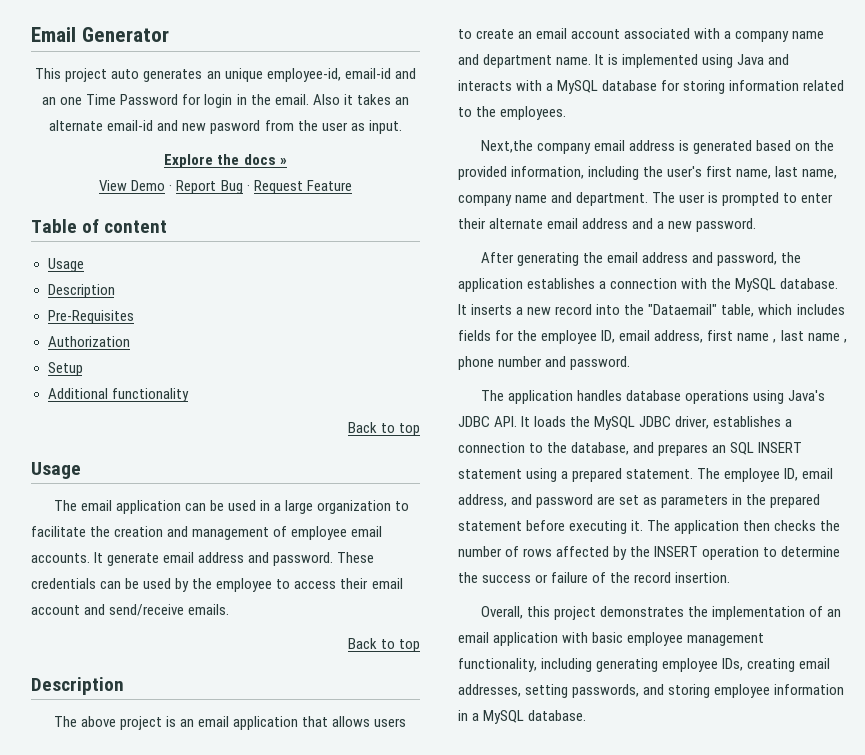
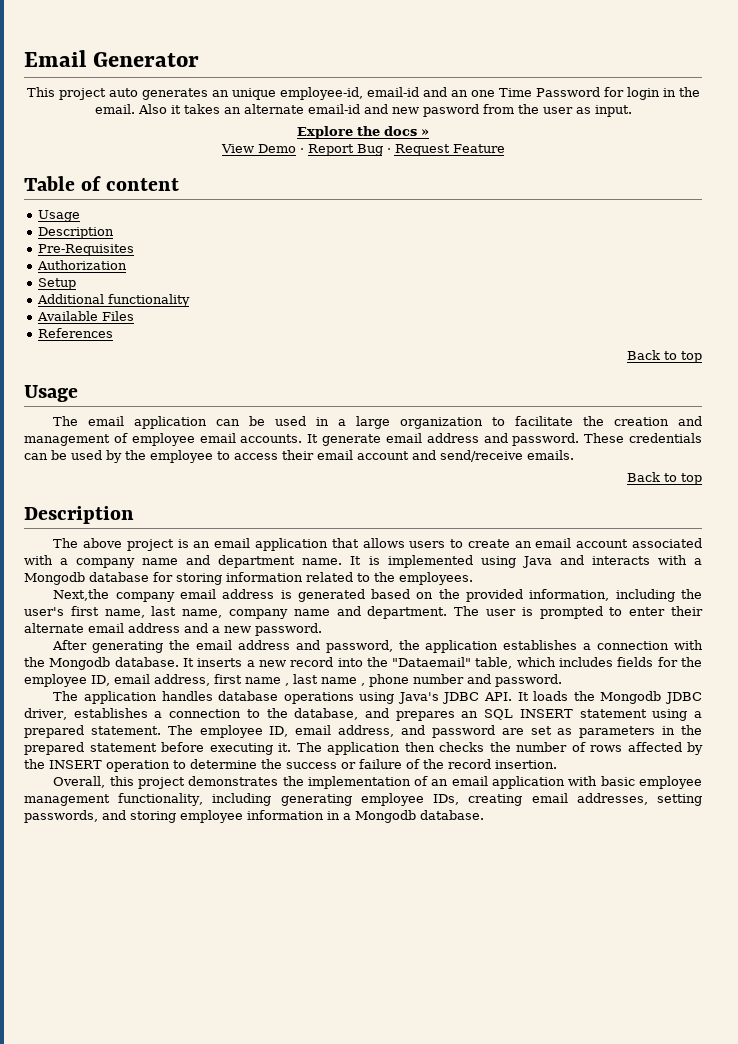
(189, 395) none -> [37,311,135,321] [38,328,114,338] // Available Files // References
[557,80,599,94] MySQL -> [24,572,85,585] Mongodb
[735,278,777,292] MySQL -> [49,657,111,670] Mongodb
[594,416,636,430] MySQL -> [600,691,662,704] Mongodb
[483,710,525,724] MySQL -> [355,810,416,823] Mongodb

